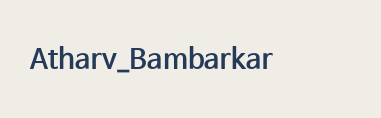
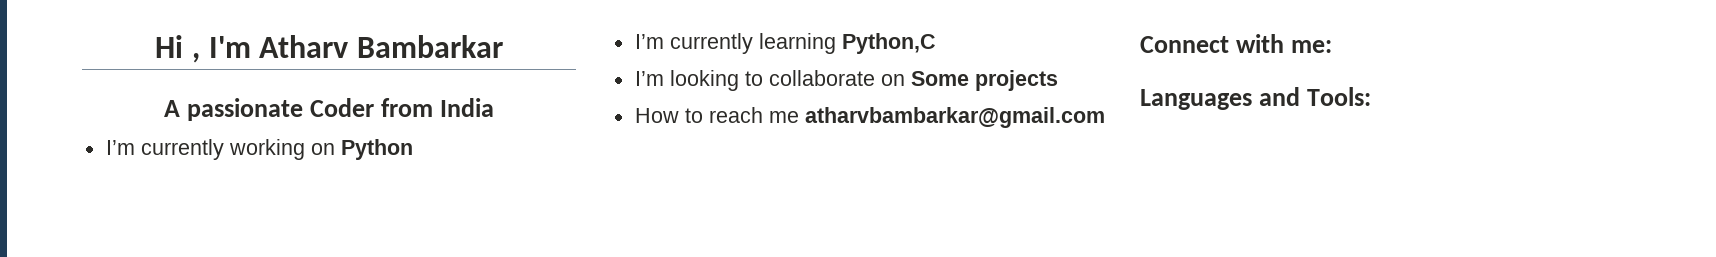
[29,46,273,73] Atharv_Bambarkar -> [155,35,503,63] [164,98,494,121] [105,139,413,160] [634,33,936,54] [634,70,1058,91] [634,107,1105,128] [1140,34,1332,53] [1140,87,1371,110] Hi , I'm Atharv Bambarkar // A passionate Coder from India // I’m currently working on Python // I’m currently learning Python,C // I’m looking to collaborate on Some projects // How to reach me atharvbambarkar@gmail.com // Connect with me: // Languages and Tools:

